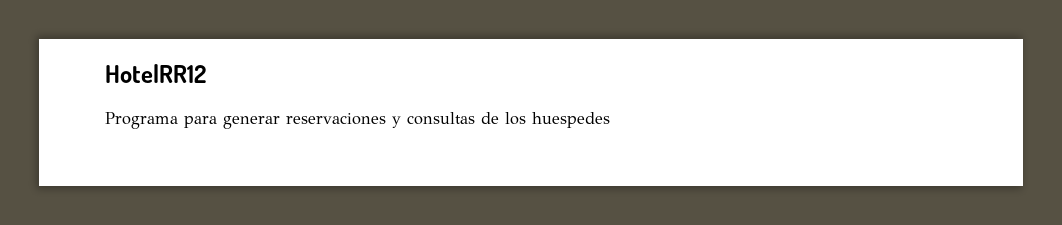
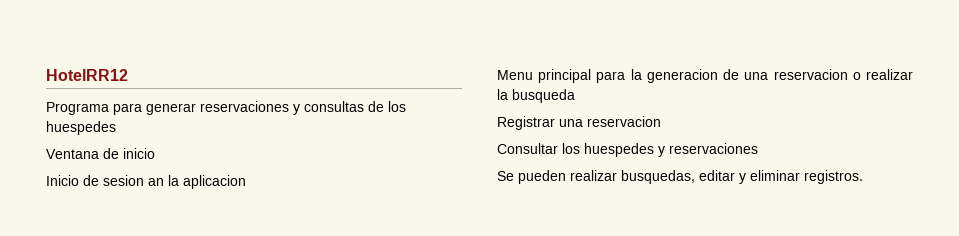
(610, 120) none -> [46,148,155,159] [46,175,246,189] [497,69,913,83] [497,89,575,103] [497,116,661,130] [497,143,758,157] [497,170,863,184] // Ventana de inicio // Inicio de sesion an la aplicacion // Menu principal para la generacion de una reservacion o realizar la busqueda // Registrar una reservacion // Consultar los huespedes y reservaciones // Se pueden realizar busquedas, editar y eliminar registros.

